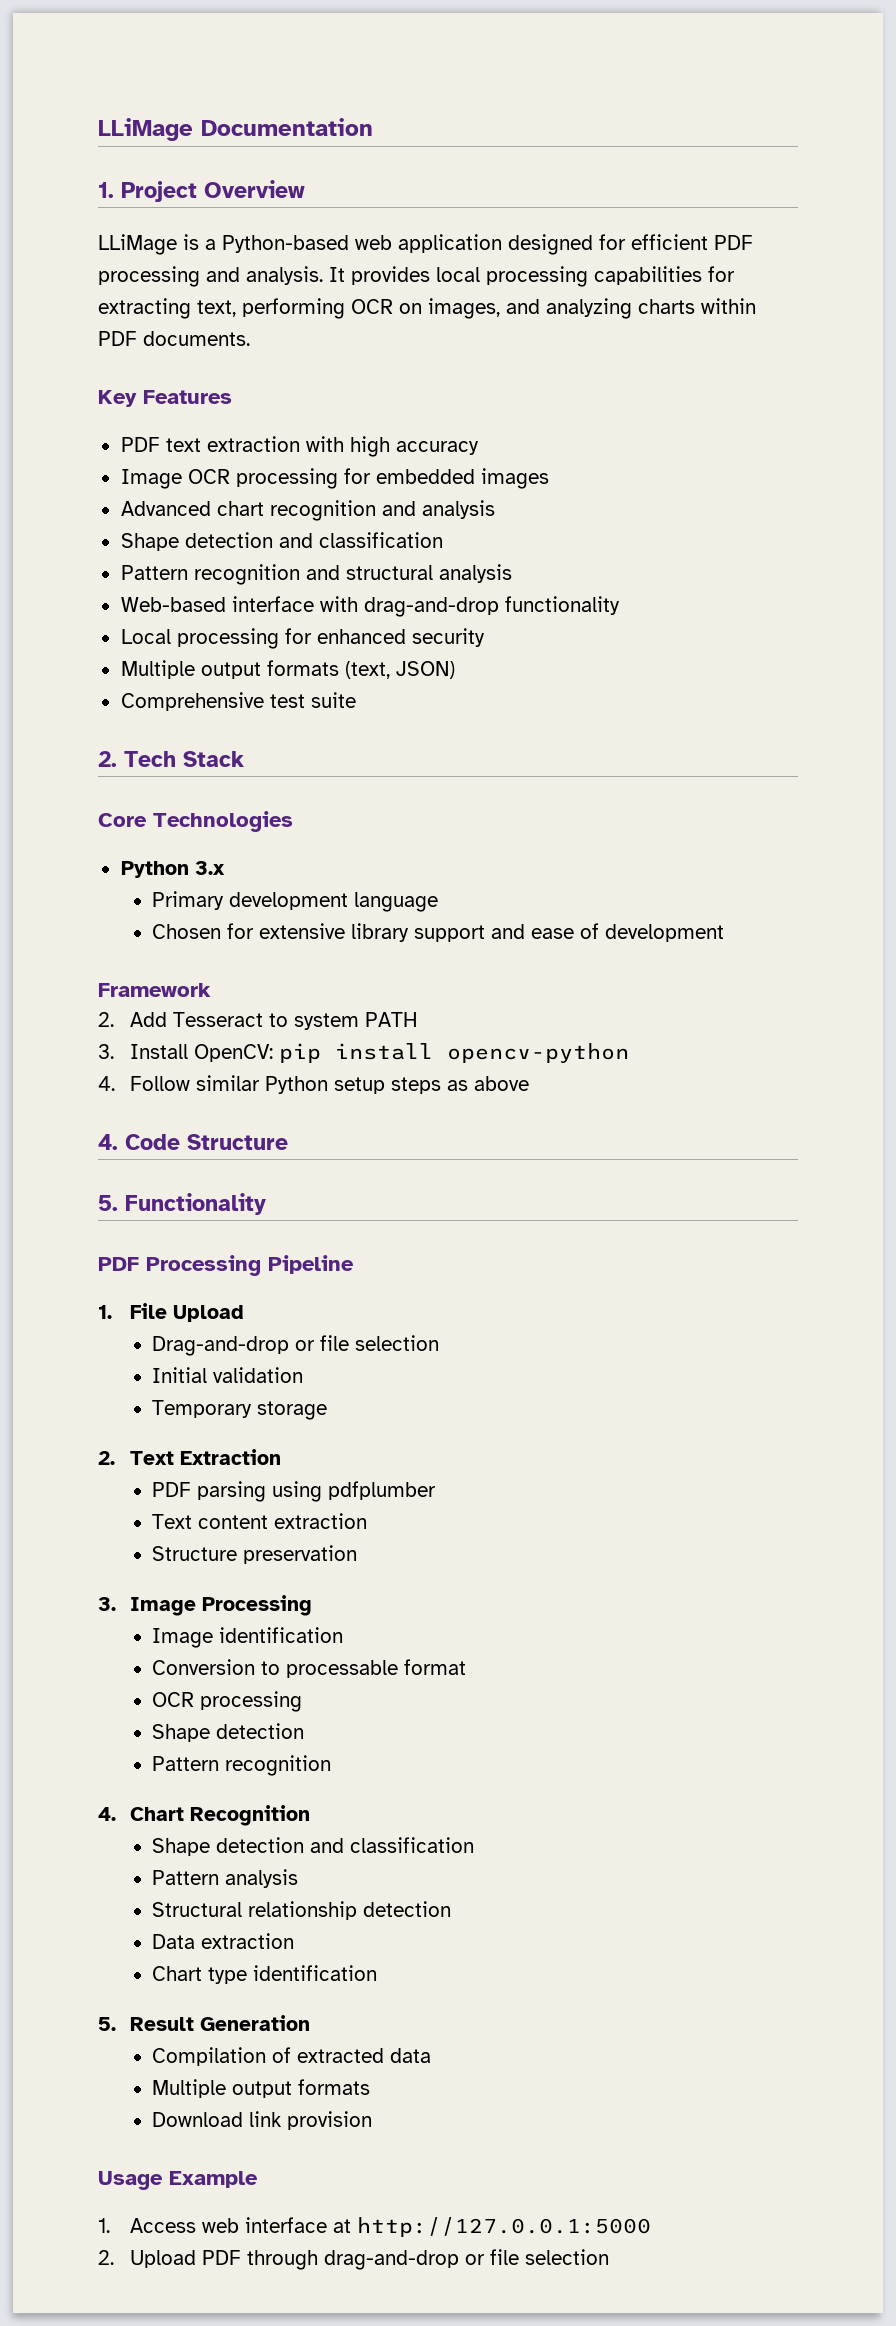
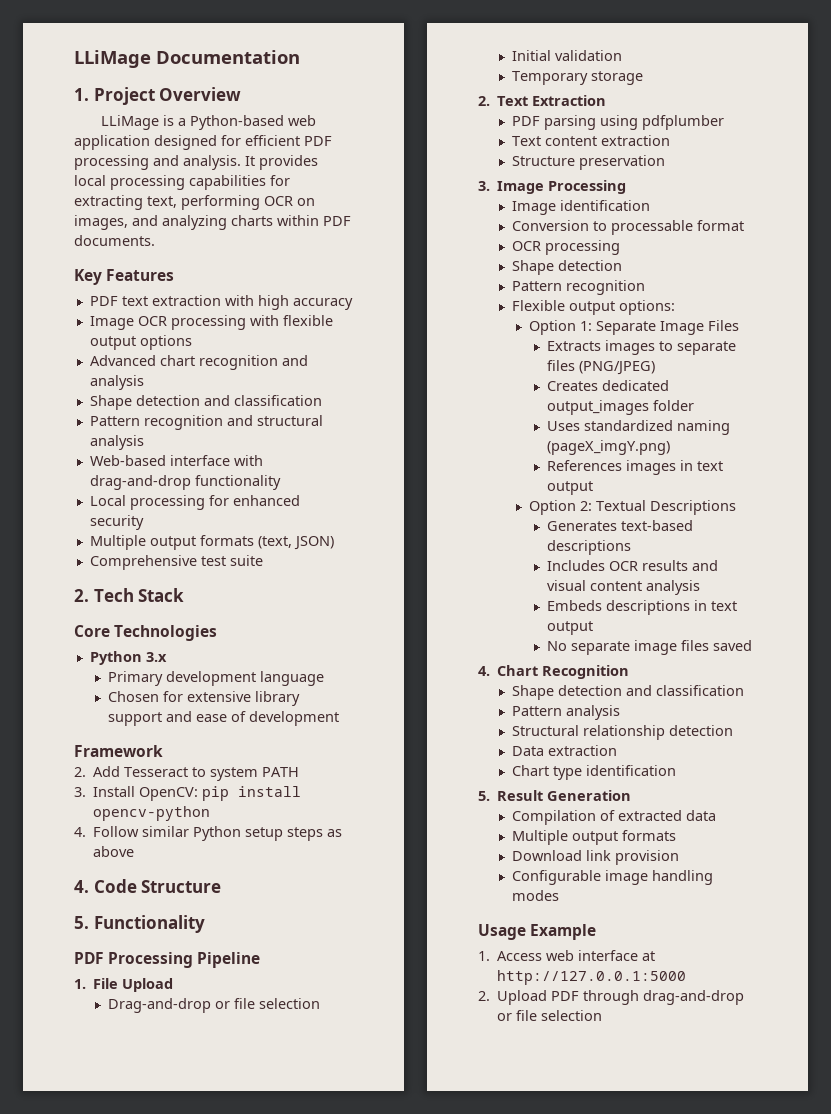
[343,468,549,489] for embedded images -> [249,315,333,326] [89,335,192,350] with flexible output options
(332, 1765) none -> [511,300,675,315] [529,320,740,335] [546,340,736,355] [546,360,655,375] [546,380,669,391] [546,400,694,415] [546,420,730,435] [546,440,670,455] [546,460,723,475] [546,481,593,495] [529,500,737,515] [546,520,693,531] [546,540,631,555] [546,560,718,571] [546,580,700,595] [546,600,737,615] [546,621,593,635] [546,640,752,655] // Flexible output options: // Option 1: Separate Image Files // Extracts images to separate files (PNG/JPEG) // Creates dedicated output_images folder // Uses standardized naming (pageX_imgY.png) // References images in text output // Option 2: Textual Descriptions // Generates text-based descriptions // Includes OCR results and visual content analysis // Embeds descriptions in text output // No separate image files saved
(373, 2120) none -> [511,870,713,885] [511,890,559,901] // Configurable image handling modes

